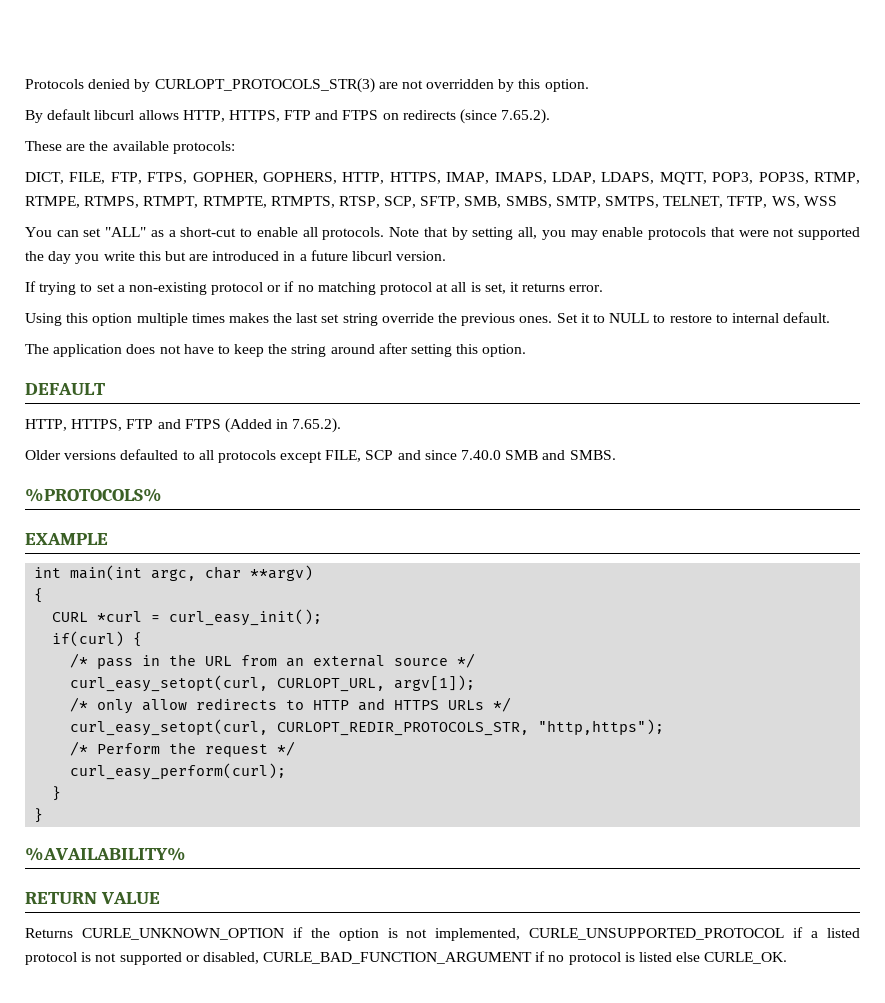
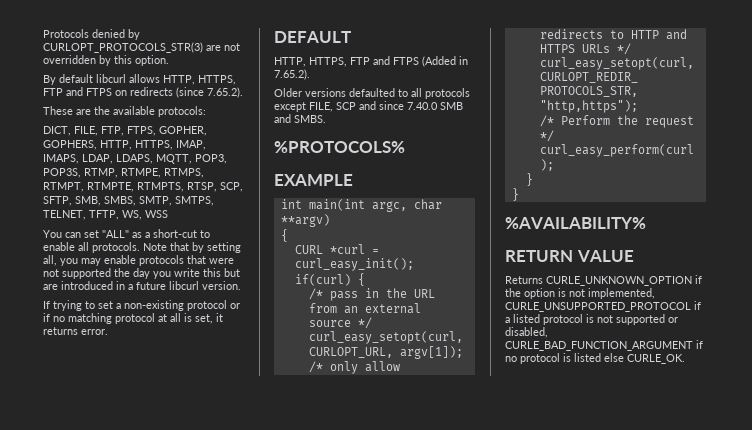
[25,312,831,326] [25,343,527,357] // Using this option multiple times makes the last set string override the previous ones. Set it to NULL to restore to internal default. // The application does not have to keep the string around after setting this option. -> (108, 332) none

